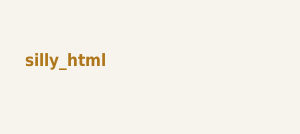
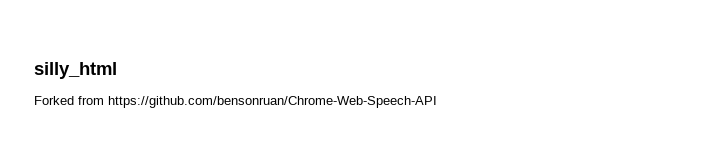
(106, 62) none -> [34,96,437,108] // Forked from https://github.com/bensonruan/Chrome-Web-Speech-API

